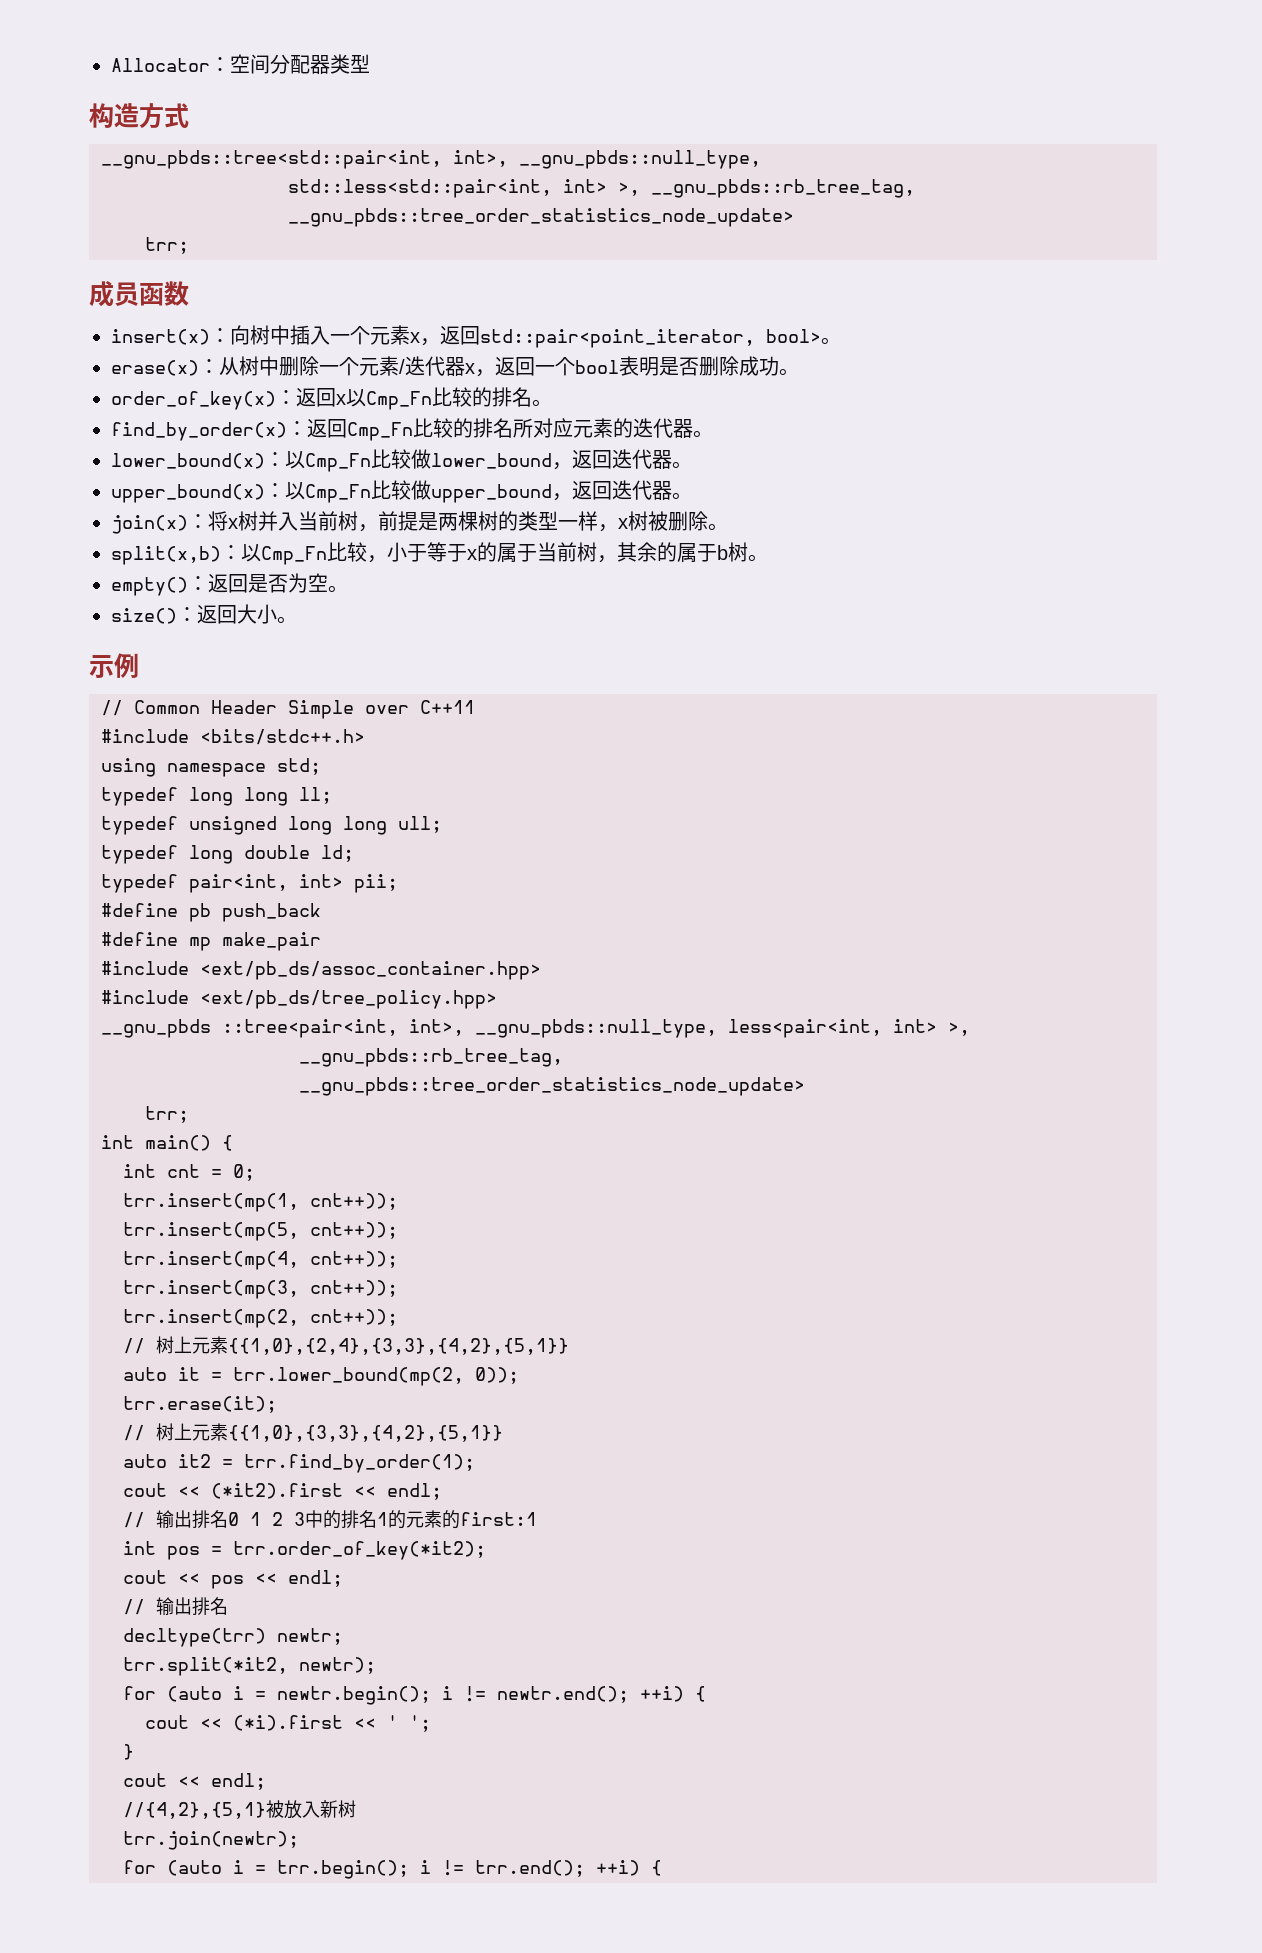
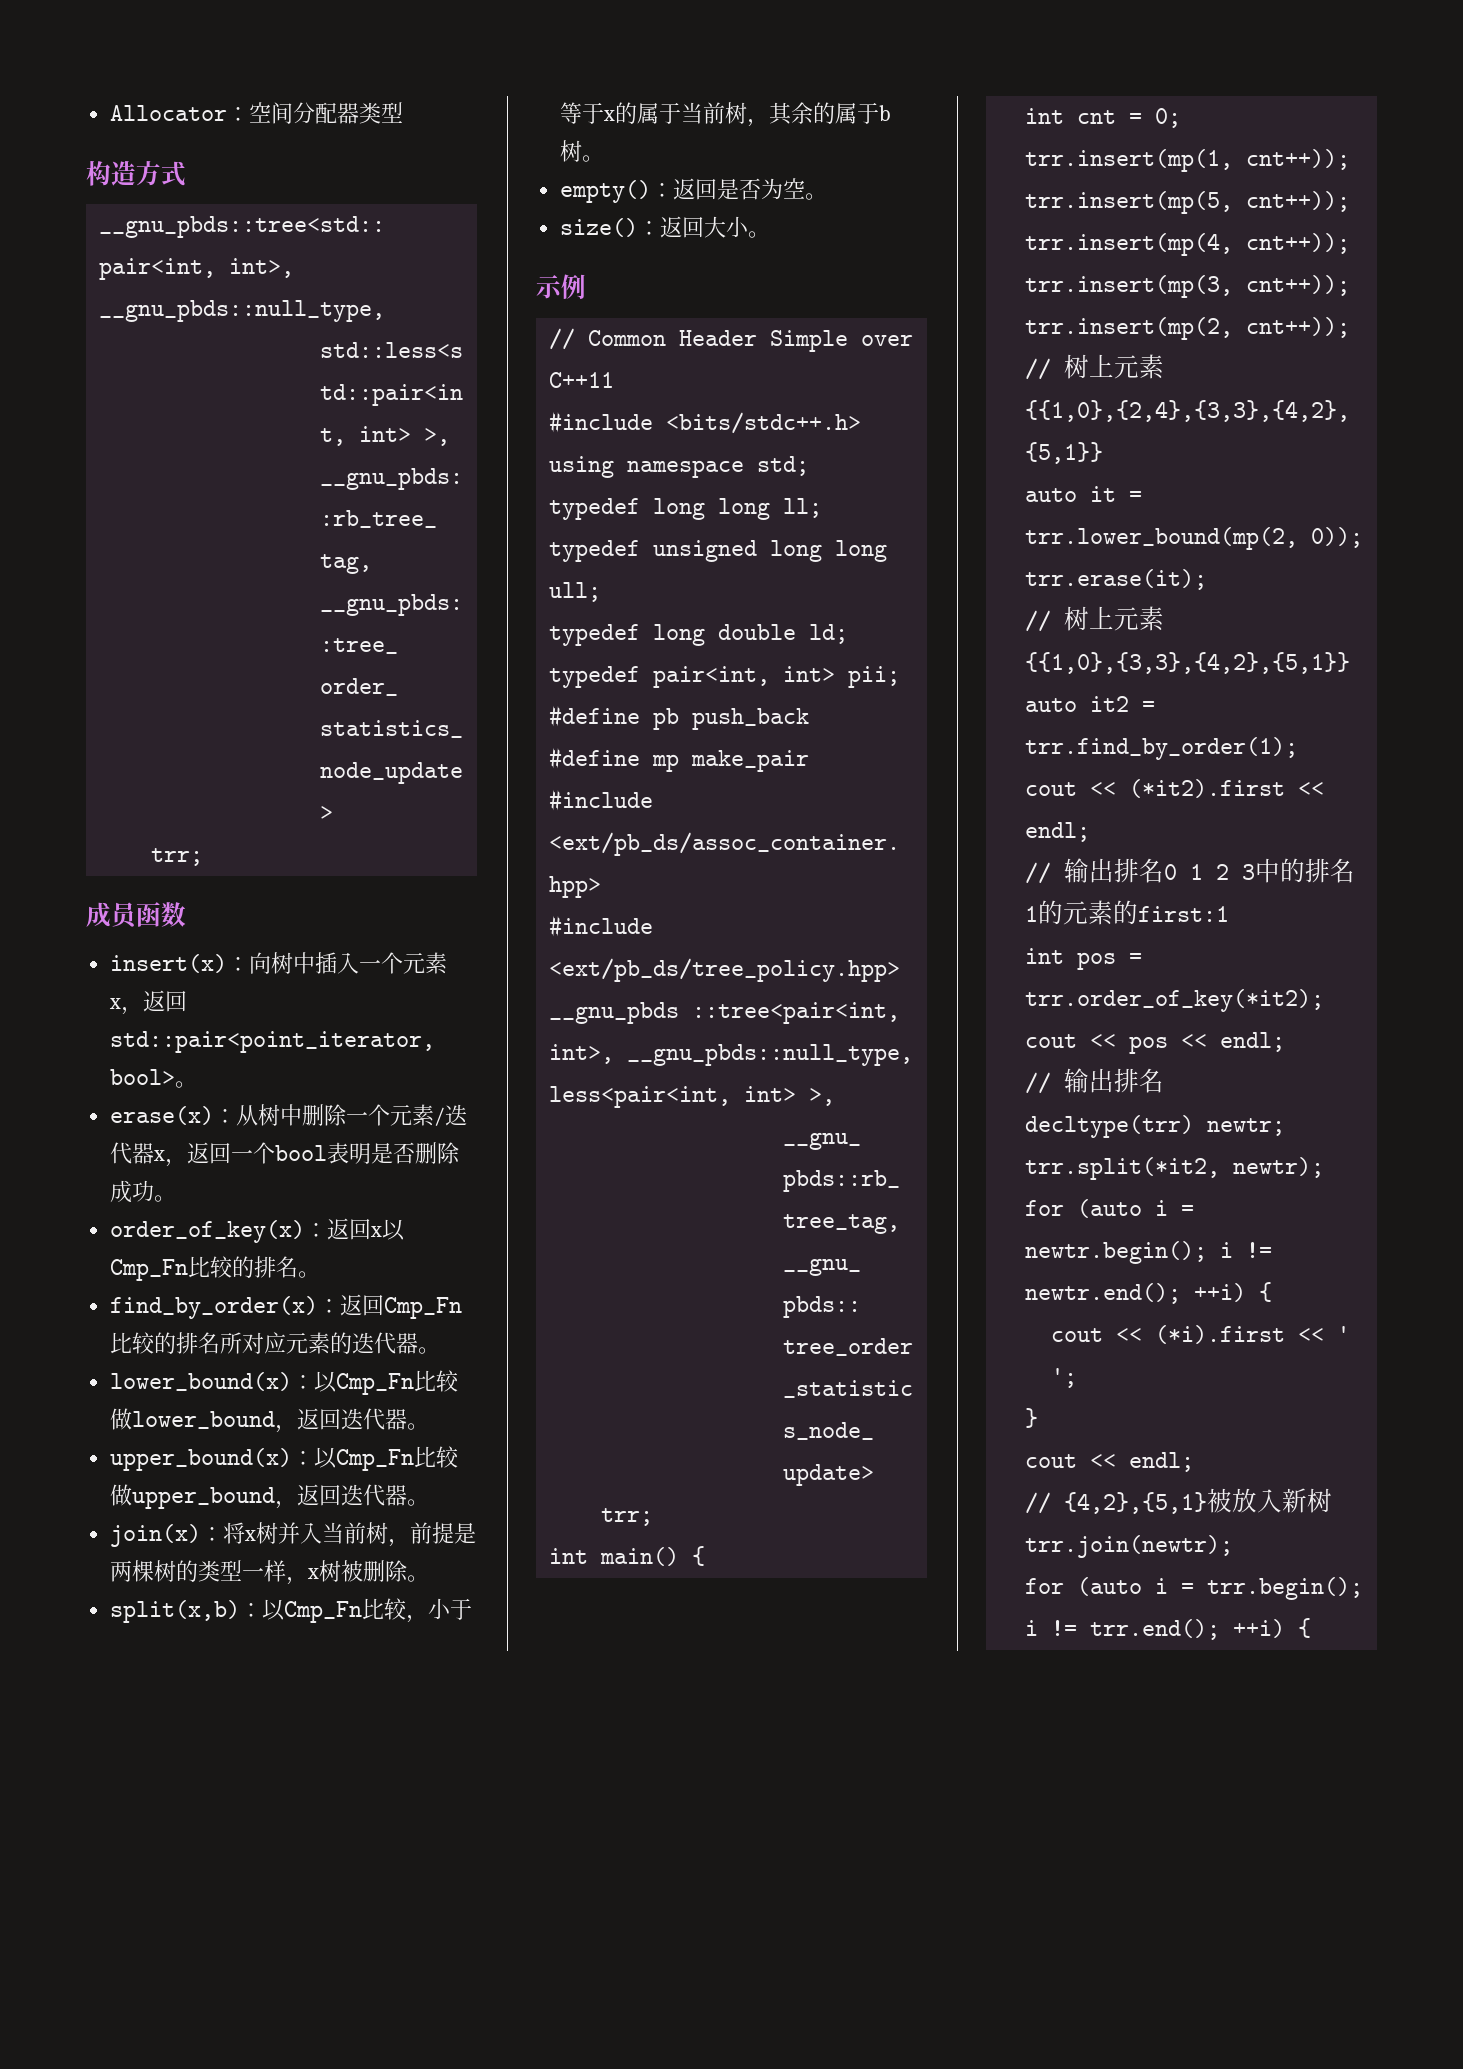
[123,1802,266,1819] //{4,2},{5,1} -> [1025,1492,1208,1514] // {4,2},{5,1}

